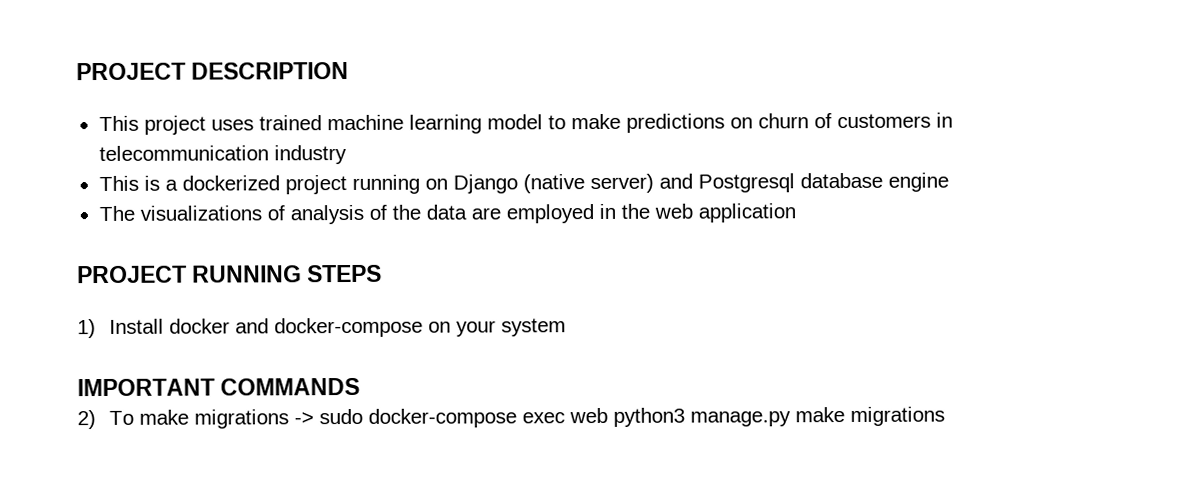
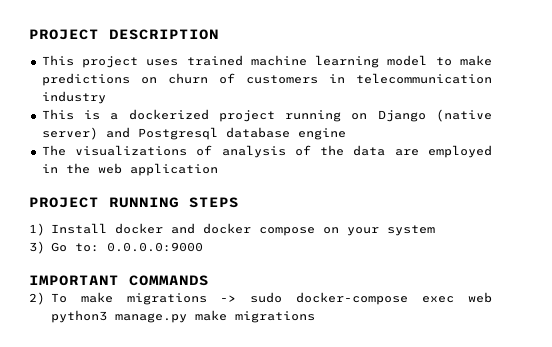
[273,317,423,338] docker-compose -> [202,223,315,236] docker compose
(566, 327) none -> [29,241,203,254] // 3) Go to: 0.0.0.0:9000

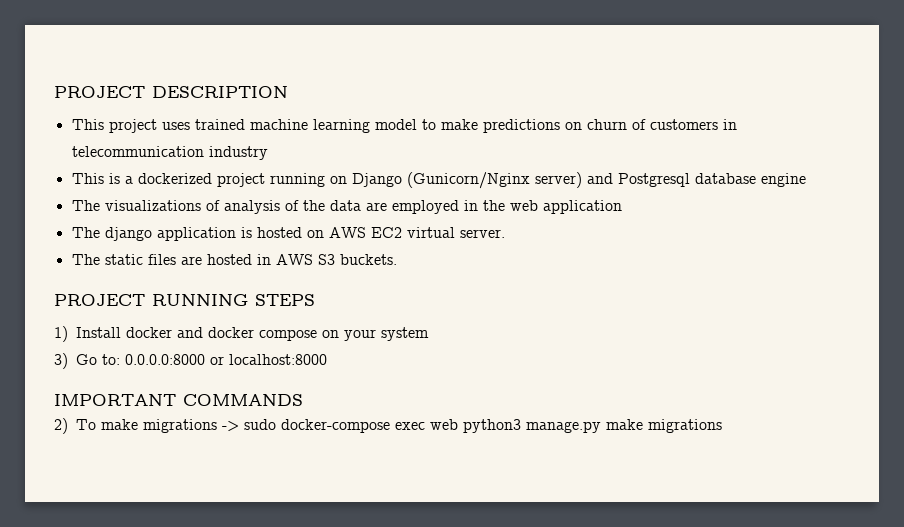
[435,109,492,122] (native -> [406,172,530,189] (Gunicorn/Nginx
(218, 169) none -> [71,227,505,241] [71,254,397,265] // The django application is hosted on AWS EC2 virtual server. // The static files are hosted in AWS S3 buckets.
[106,242,203,252] 0.0.0.0:9000 -> [125,354,327,365] 0.0.0.0:8000 or localhost:8000

